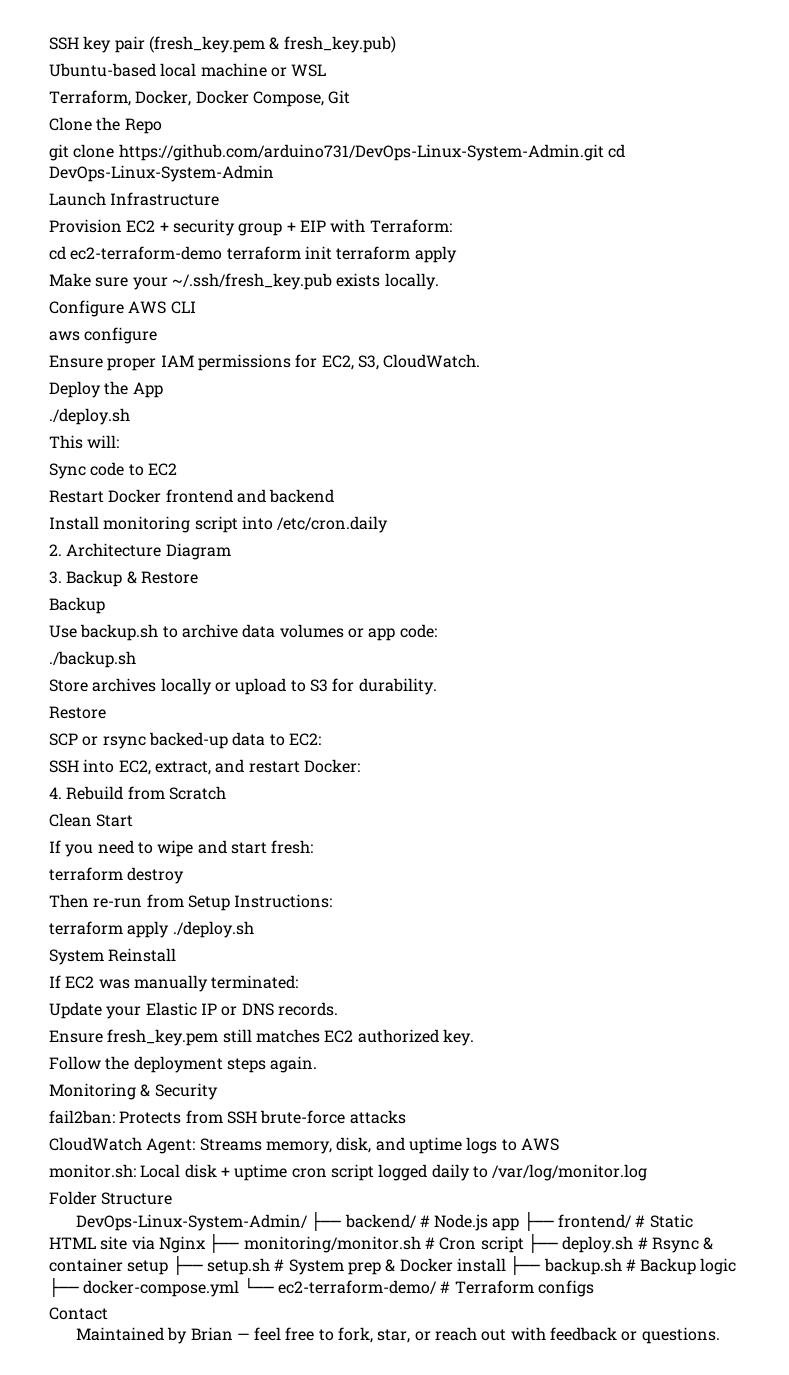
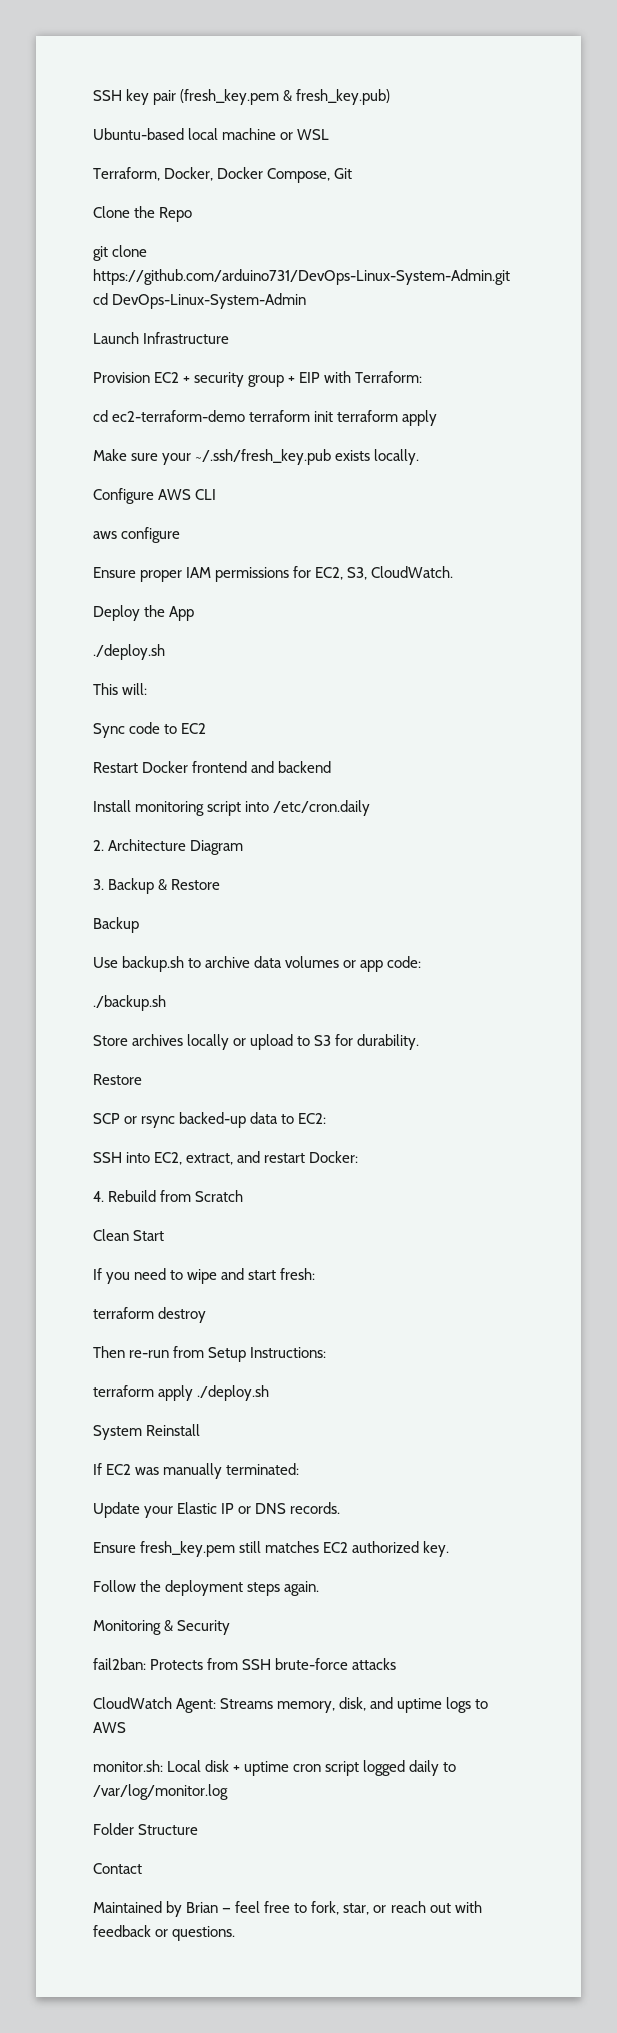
[75,1211,693,1231] [49,1233,714,1253] [49,1255,737,1275] [49,1277,594,1297] // DevOps-Linux-System-Admin/ ├── backend/ # Node.js app ├── frontend/ # Static HTML site via Nginx ├── monitoring/monitor.sh # Cron script ├── deploy.sh # Rsync & container setup ├── setup.sh # System prep & Docker install ├── backup.sh # Backup logic ├── docker-compose.yml └── ec2-terraform-demo/ # Terraform configs -> (199, 1829) none

